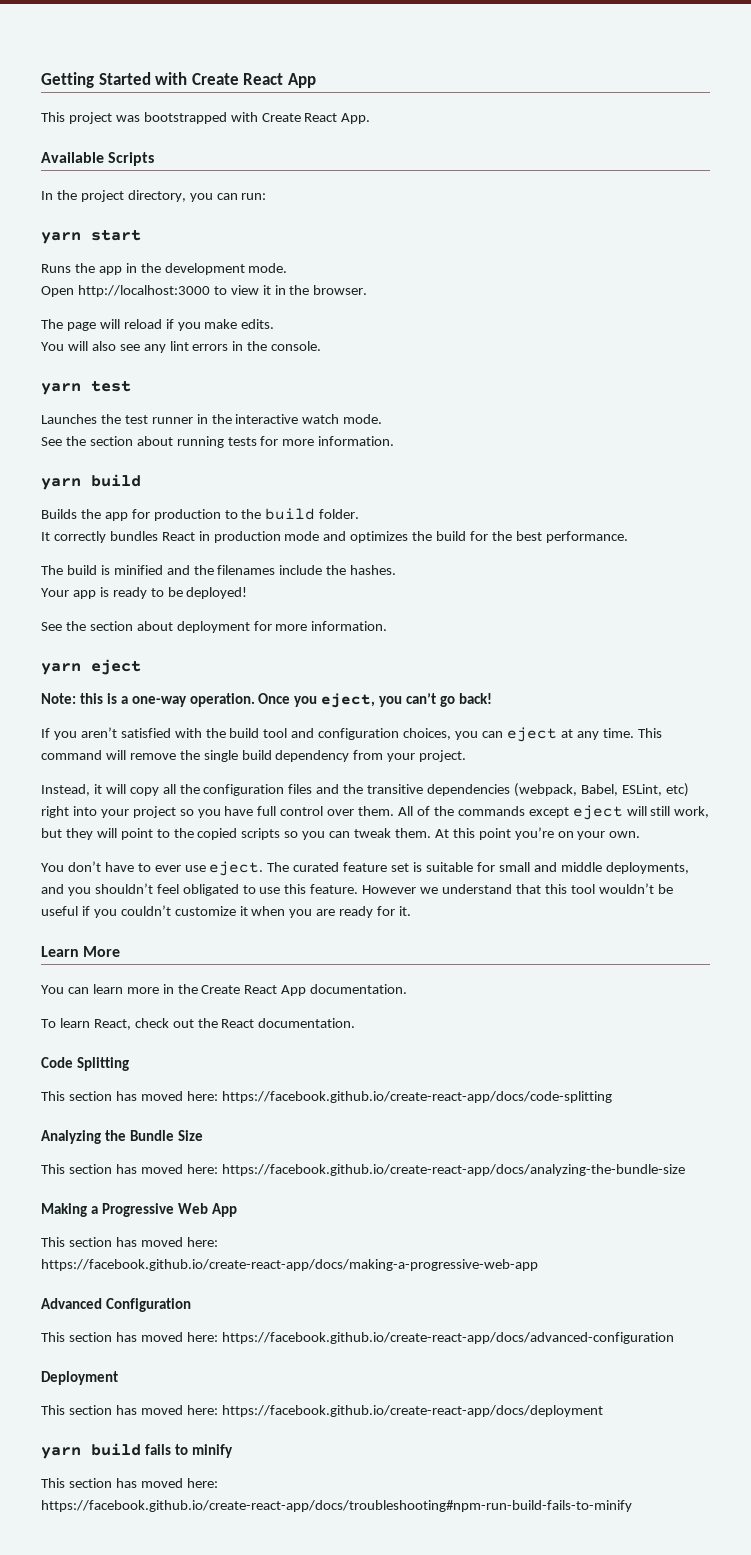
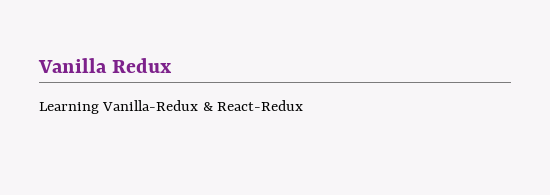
[41,72,316,88] [41,112,371,124] [41,152,155,166] [41,190,267,202] [41,229,141,244] [41,263,288,275] [41,285,368,297] [41,319,275,331] [41,341,322,353] [41,380,131,395] [41,414,383,424] [41,436,395,448] [41,474,141,490] [41,508,360,521] [41,531,628,543] [41,565,397,575] [41,587,248,599] [41,621,388,633] [41,659,141,675] [41,693,492,708] [41,727,662,742] [41,750,467,762] [41,783,689,797] [41,805,710,820] [41,827,641,840] [41,861,689,876] [41,883,673,896] [41,905,412,918] [41,946,121,957] [41,984,408,996] [41,1018,356,1030] [41,1057,130,1071] [41,1091,612,1103] [41,1130,204,1144] [41,1164,685,1176] [41,1203,238,1217] [41,1237,218,1247] [41,1259,538,1271] [41,1298,192,1312] [41,1332,674,1344] [41,1371,118,1385] [41,1405,603,1417] [41,1443,234,1459] [41,1478,218,1488] [41,1500,632,1512] Getting Started with Create React App // This project was bootstrapped with Create React App. // Available Scripts // In the project directory, you can run: // yarn start // Runs the app in the development mode. // Open http://localhost:3000 to view it in the browser. // The page will reload if you make edits. // You will also see any lint errors in the console. // yarn test // Launches the test runner in the interactive watch mode. // See the section about running tests for more information. // yarn build // Builds the app for production to the build folder. // It correctly bundles React in production mode and optimizes the build for the best performance. // The build is minified and the filenames include the hashes. // Your app is ready to be deployed! // See the section about deployment for more information. // yarn eject // Note: this is a one-way operation. Once you eject, you can’t go back! // If you aren’t satisfied with the build tool and configuration choices, you can eject at any time. This command will remove the single build dependency from your project. // Instead, it will copy all the configuration files and the transitive dependencies (webpack, Babel, ESLint, etc) right into your project so you have full control over them. All of the commands except eject will still work, but they will point to the copied scripts so you can tweak them. At this point you’re on your own. // You don’t have to ever use eject. The curated feature set is suitable for small and middle deployments, and you shouldn’t feel obligated to use this feature. However we understand that this tool wouldn’t be useful if you couldn’t customize it when you are ready for it. // Learn More // You can learn more in the Create React App documentation. // To learn React, check out the React documentation. // Code Splitting // This section has moved here: https://facebook.github.io/create-react-app/docs/code-splitting // Analyzing the Bundle Size // This section has moved here: https://facebook.github.io/create-react-app/docs/analyzing-the-bundle-size // Making a Progressive Web App // This section has moved here: https://facebook.github.io/create-react-app/docs/making-a-progressive-web-app // Advanced Configuration // This section has moved here: https://facebook.github.io/create-react-app/docs/advanced-configuration // Deployment // This section has moved here: https://facebook.github.io/create-react-app/docs/deployment // yarn build fails to minify // This section has moved here: https://facebook.github.io/create-react-app/docs/troubleshooting#npm-run-build-fails-to-minify -> [38,58,173,73] [39,100,304,114] Vanilla Redux // Learning Vanilla-Redux & React-Redux

